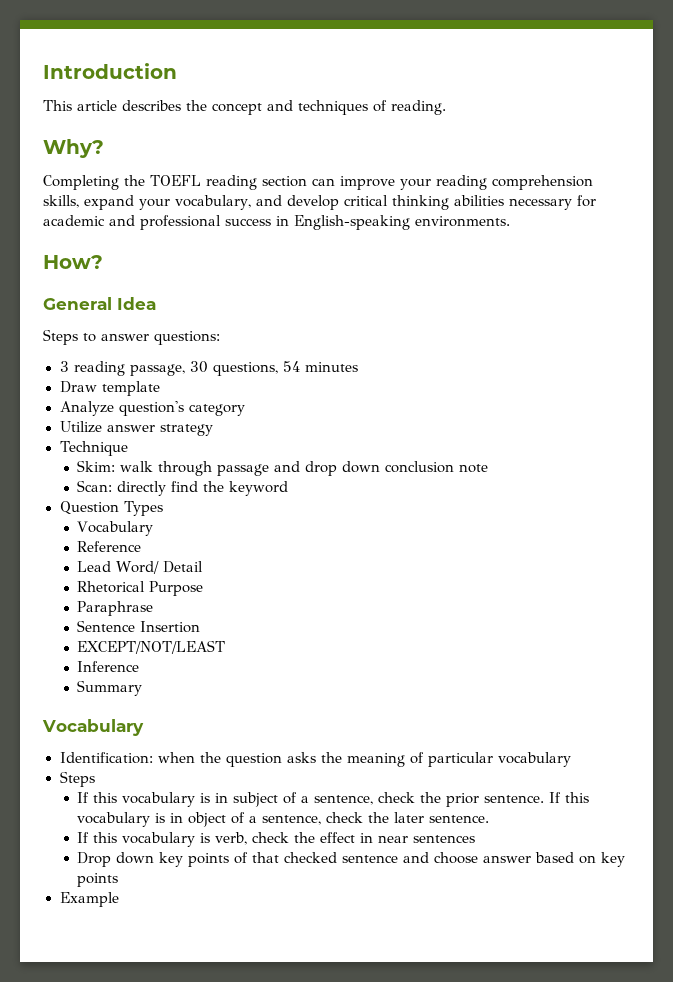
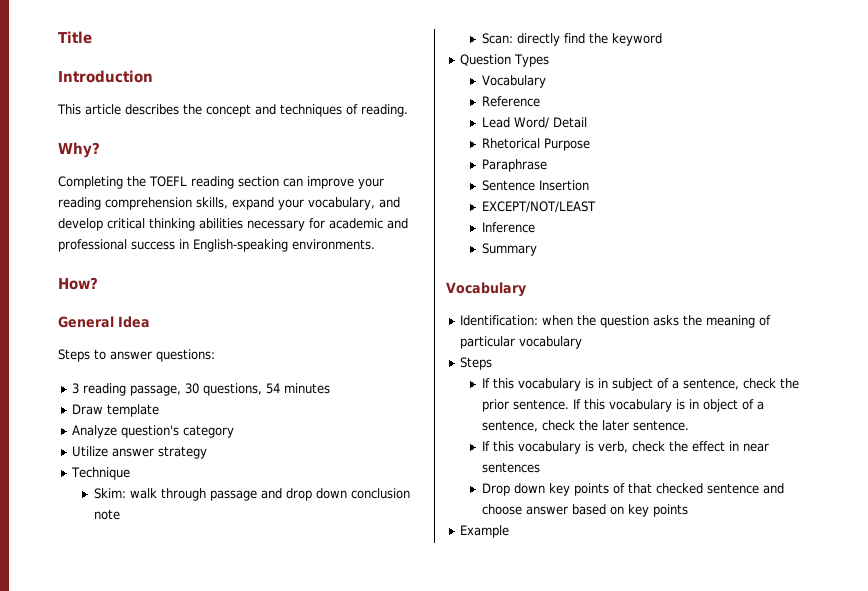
(43, 71) none -> [58,31,92,44] Title //

